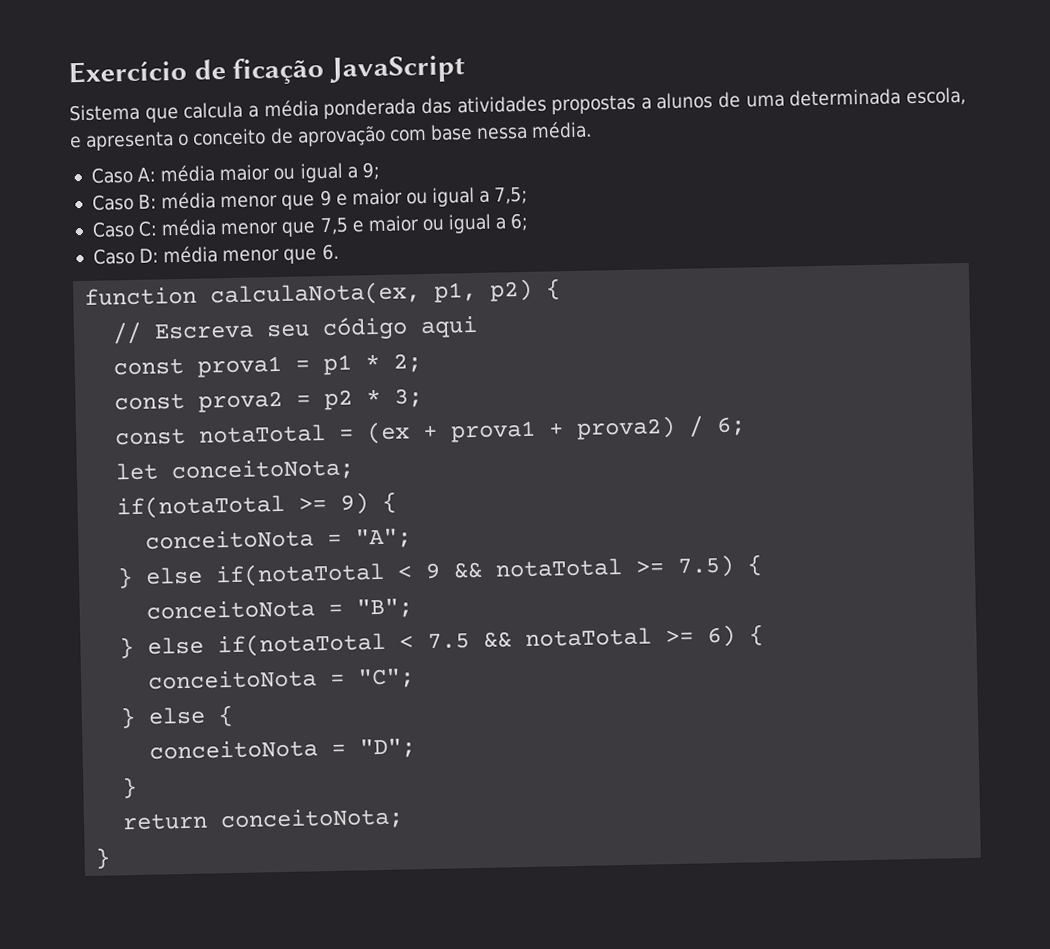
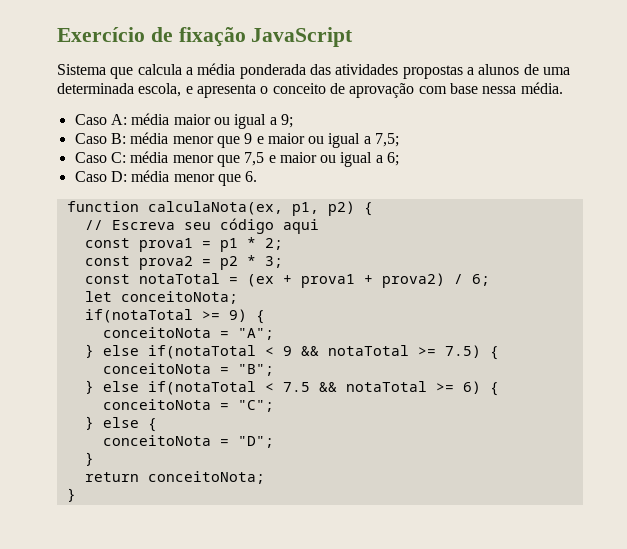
[232,57,325,85] ficação -> [178,27,246,47] fixação

